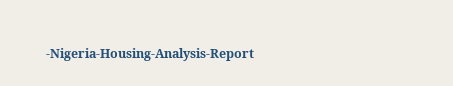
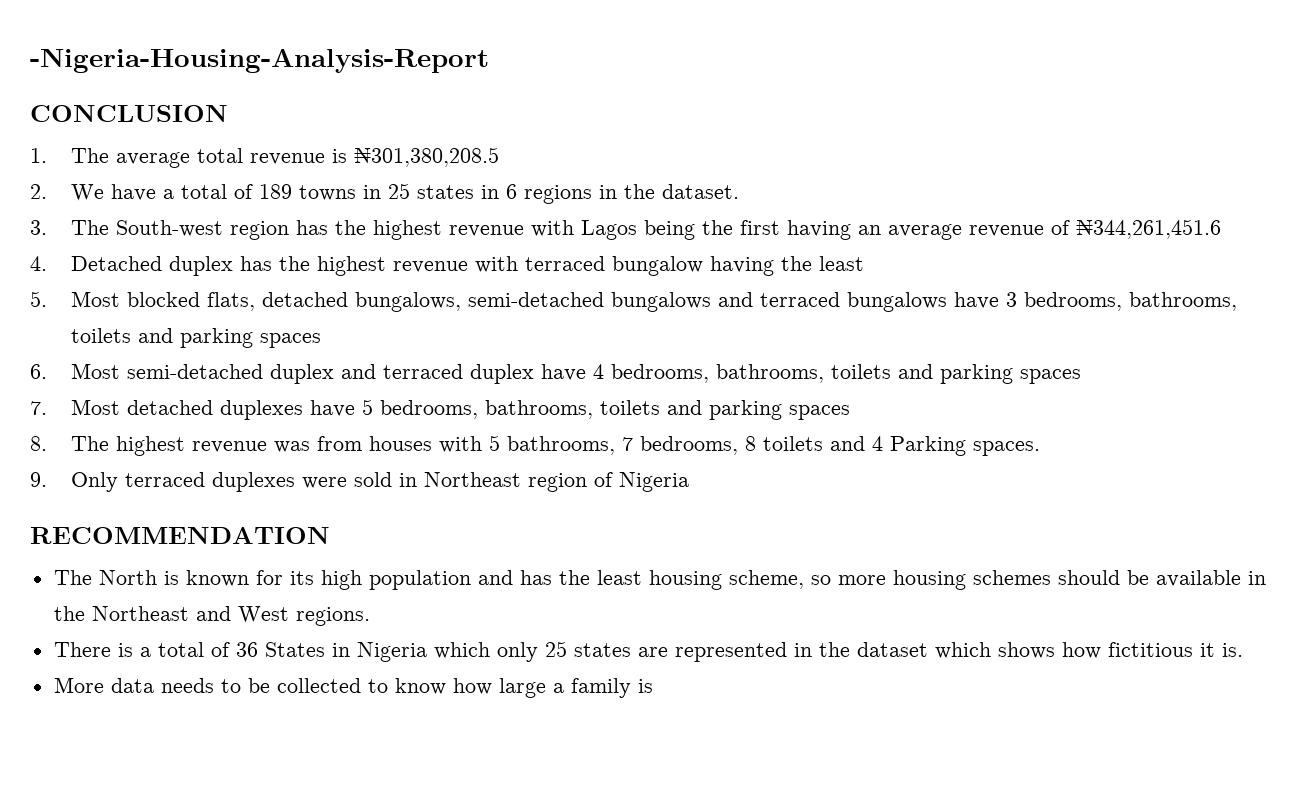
(254, 54) none -> [30,105,228,122] [30,147,499,168] [30,183,739,204] [30,219,1221,240] [30,256,864,276] [30,291,1237,312] [70,328,321,348] [30,363,1081,384] [30,399,850,420] [30,435,1040,456] [30,472,689,492] [30,527,330,544] [53,570,1266,590] [53,606,370,626] [53,641,1243,662] [53,677,653,698] // CONCLUSION // 1. The average total revenue is ₦301,380,208.5 // 2. We have a total of 189 towns in 25 states in 6 regions in the dataset. // 3. The South-west region has the highest revenue with Lagos being the first having an average revenue of ₦344,261,451.6 // 4. Detached duplex has the highest revenue with terraced bungalow having the least // 5. Most blocked flats, detached bungalows, semi-detached bungalows and terraced bungalows have 3 bedrooms, bathrooms, toilets and parking spaces // 6. Most semi-detached duplex and terraced duplex have 4 bedrooms, bathrooms, toilets and parking spaces // 7. Most detached duplexes have 5 bedrooms, bathrooms, toilets and parking spaces // 8. The highest revenue was from houses with 5 bathrooms, 7 bedrooms, 8 toilets and 4 Parking spaces. // 9. Only terraced duplexes were sold in Northeast region of Nigeria // RECOMMENDATION // The North is known for its high population and has the least housing scheme, so more housing schemes should be available in the Northeast and West regions. // There is a total of 36 States in Nigeria which only 25 states are represented in the dataset which shows how fictitious it is. // More data needs to be collected to know how large a family is

